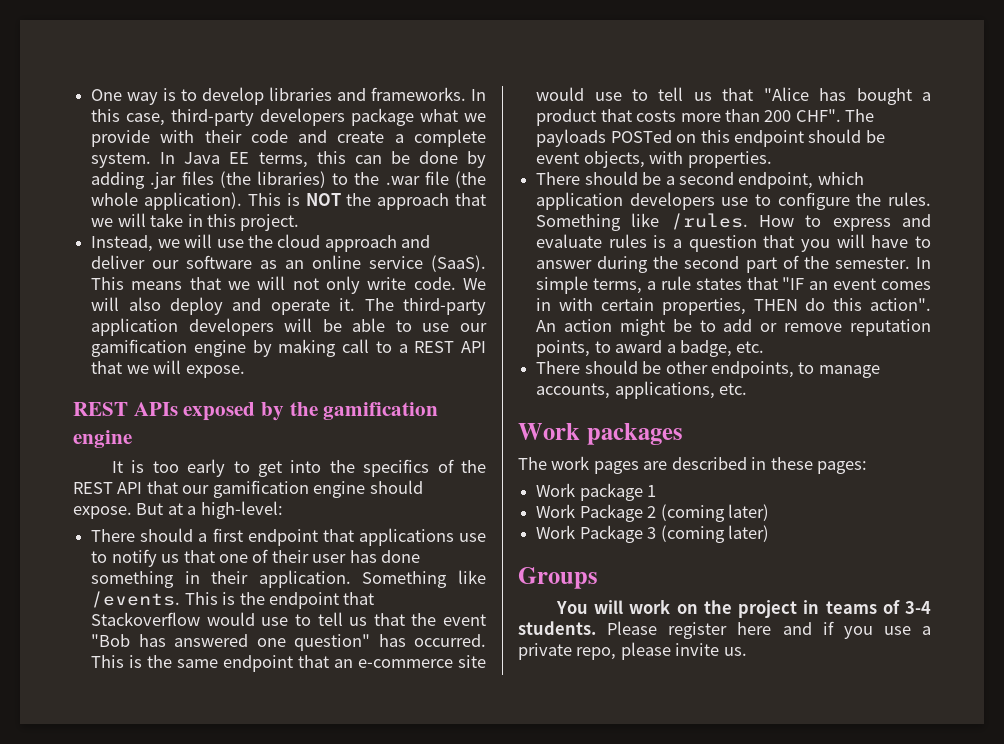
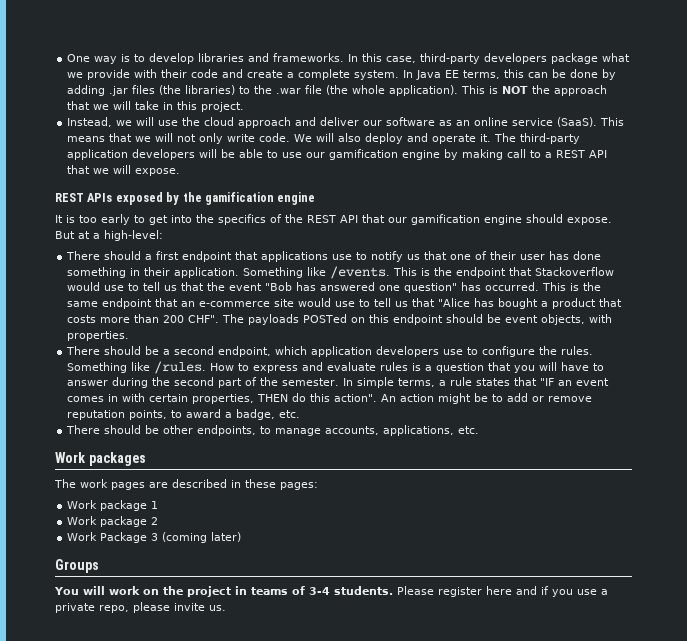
[579,504,643,522] Package -> [100,516,148,527] package
[660,504,769,522] (coming later) -> (159, 521) none

